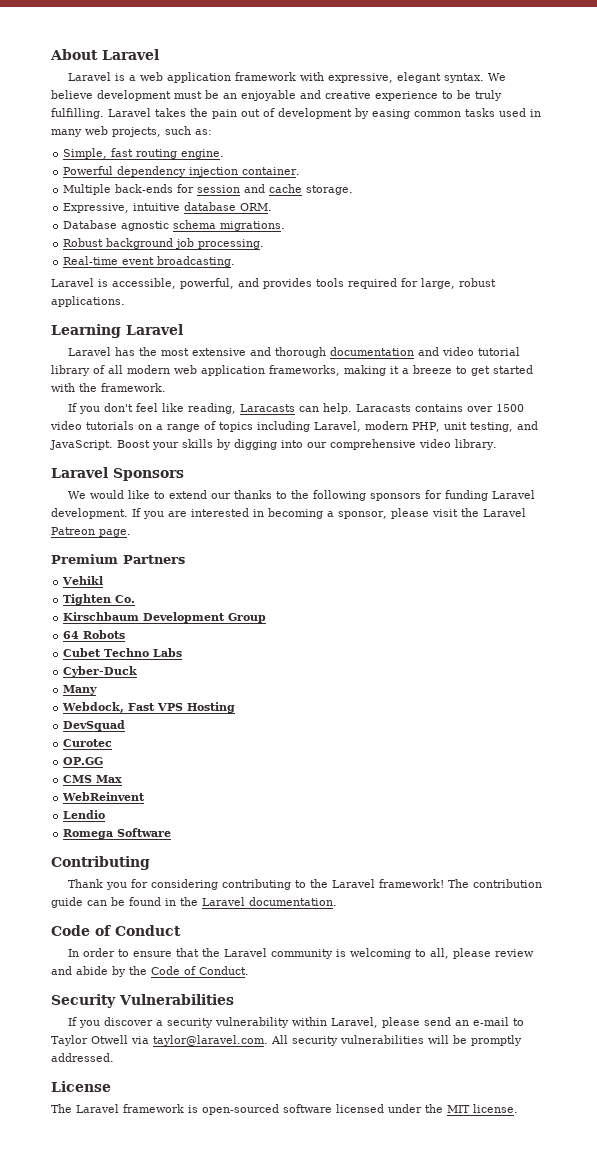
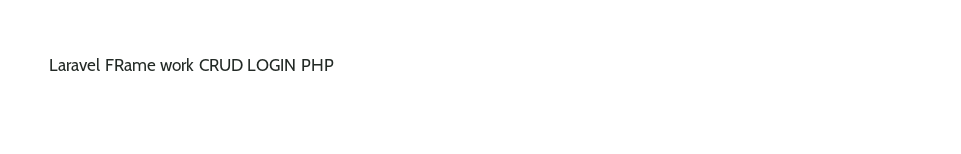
[50,49,159,60] [68,72,507,83] [51,90,502,101] [51,108,541,119] [51,126,212,137] [63,148,225,159] [63,166,301,177] [63,184,354,195] [63,202,273,213] [63,220,286,231] [63,238,265,249] [63,256,236,267] [51,278,496,289] [51,296,125,307] [51,324,183,338] [68,347,521,358] [51,365,533,376] [51,383,166,392] [68,403,525,414] [50,421,538,432] [50,439,497,450] [51,467,184,481] [68,490,536,501] [51,508,526,519] [51,527,131,537] [51,554,185,564] [62,576,104,585] [63,594,136,605] [63,612,267,623] [63,630,126,639] [63,648,183,657] [63,666,138,677] [63,685,98,695] [62,702,236,713] [63,720,126,731] [63,739,113,747] [63,757,104,765] [63,775,123,783] [62,792,146,801] [63,810,106,819] [63,828,172,839] [51,856,150,870] [68,879,543,890] [51,897,337,908] [51,925,181,936] [68,948,535,959] [51,966,249,977] [51,994,234,1008] [68,1017,525,1028] [51,1035,522,1046] [51,1053,114,1062] [51,1081,111,1092] [51,1104,518,1115] About Laravel // Laravel is a web application framework with expressive, elegant syntax. We believe development must be an enjoyable and creative experience to be truly fulfilling. Laravel takes the pain out of development by easing common tasks used in many web projects, such as: // Simple, fast routing engine. // Powerful dependency injection container. // Multiple back-ends for session and cache storage. // Expressive, intuitive database ORM. // Database agnostic schema migrations. // Robust background job processing. // Real-time event broadcasting. // Laravel is accessible, powerful, and provides tools required for large, robust applications. // Learning Laravel // Laravel has the most extensive and thorough documentation and video tutorial library of all modern web application frameworks, making it a breeze to get started with the framework. // If you don't feel like reading, Laracasts can help. Laracasts contains over 1500 video tutorials on a range of topics including Laravel, modern PHP, unit testing, and JavaScript. Boost your skills by digging into our comprehensive video library. // Laravel Sponsors // We would like to extend our thanks to the following sponsors for funding Laravel development. If you are interested in becoming a sponsor, please visit the Laravel Patreon page. // Premium Partners // Vehikl // Tighten Co. // Kirschbaum Development Group // 64 Robots // Cubet Techno Labs // Cyber-Duck // Many // Webdock, Fast VPS Hosting // DevSquad // Curotec // OP.GG // CMS Max // WebReinvent // Lendio // Romega Software // Contributing // Thank you for considering contributing to the Laravel framework! The contribution guide can be found in the Laravel documentation. // Code of Conduct // In order to ensure that the Laravel community is welcoming to all, please review and abide by the Code of Conduct. // Security Vulnerabilities // If you discover a security vulnerability within Laravel, please send an e-mail to Taylor Otwell via taylor@laravel.com. All security vulnerabilities will be promptly addressed. // License // The Laravel framework is open-sourced software licensed under the MIT license. -> [49,58,334,71] Laravel FRame work CRUD LOGIN PHP

